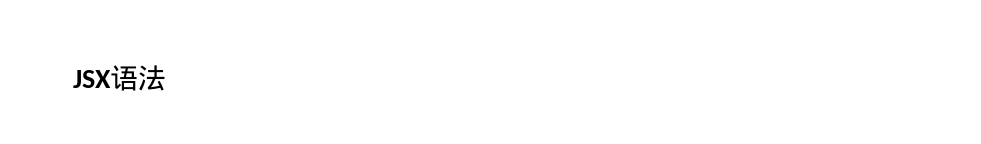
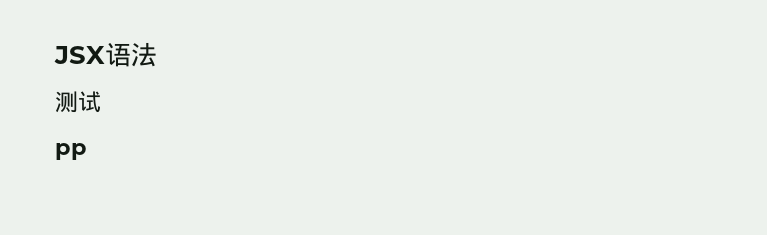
(166, 78) none -> [55,91,101,113] [55,143,87,160] // 测试 // pp

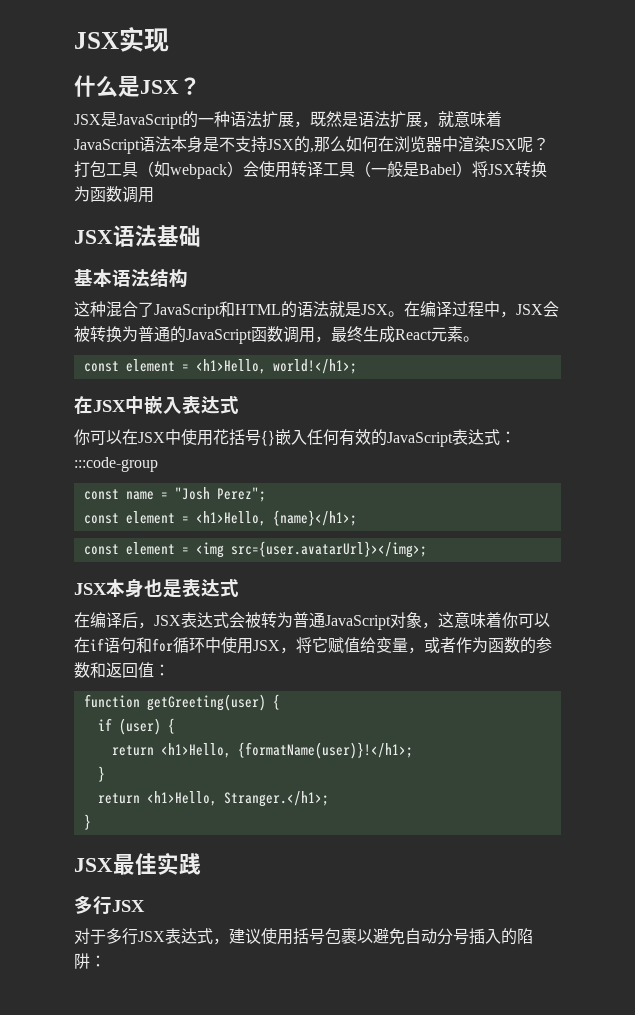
[54,42,157,67] [55,91,101,113] [55,143,87,160] JSX语法 // 测试 // pp -> [74,27,169,52] [74,75,201,97] [74,111,502,129] [74,136,549,154] [74,161,547,179] [74,186,154,203] [74,225,201,247] [74,268,188,288] [74,301,559,319] [74,326,479,344] [83,359,357,374] [74,396,239,414] [74,429,516,447] [74,457,158,472] [83,487,266,502] [83,510,357,526] [83,541,427,558] [74,579,239,598] [74,612,550,630] [74,637,552,654] [74,662,170,678] [83,694,280,711] [97,718,175,735] [111,742,413,759] [97,766,105,782] [97,791,329,807] [83,814,91,830] [74,852,201,875] [74,895,145,915] [74,928,533,945] [74,953,106,969] JSX实现 // 什么是JSX？ // JSX是JavaScript的一种语法扩展，既然是语法扩展，就意味着JavaScript语法本身是不支持JSX的,那么如何在浏览器中渲染JSX呢？打包工具（如webpack）会使用转译工具（一般是Babel）将JSX转换为函数调用 // JSX语法基础 // 基本语法结构 // 这种混合了JavaScript和HTML的语法就是JSX。在编译过程中，JSX会被转换为普通的JavaScript函数调用，最终生成React元素。 // const element = <h1>Hello, world!</h1>; // 在JSX中嵌入表达式 // 你可以在JSX中使用花括号{}嵌入任何有效的JavaScript表达式：:::code-group // const name = "Josh Perez"; // const element = <h1>Hello, {name}</h1>; // const element = <img src={user.avatarUrl}></img>; // JSX本身也是表达式 // 在编译后，JSX表达式会被转为普通JavaScript对象，这意味着你可以在if语句和for循环中使用JSX，将它赋值给变量，或者作为函数的参数和返回值： // function getGreeting(user) { // if (user) { // return <h1>Hello, {formatName(user)}!</h1>; // } // return <h1>Hello, Stranger.</h1>; // } // JSX最佳实践 // 多行JSX // 对于多行JSX表达式，建议使用括号包裹以避免自动分号插入的陷阱：

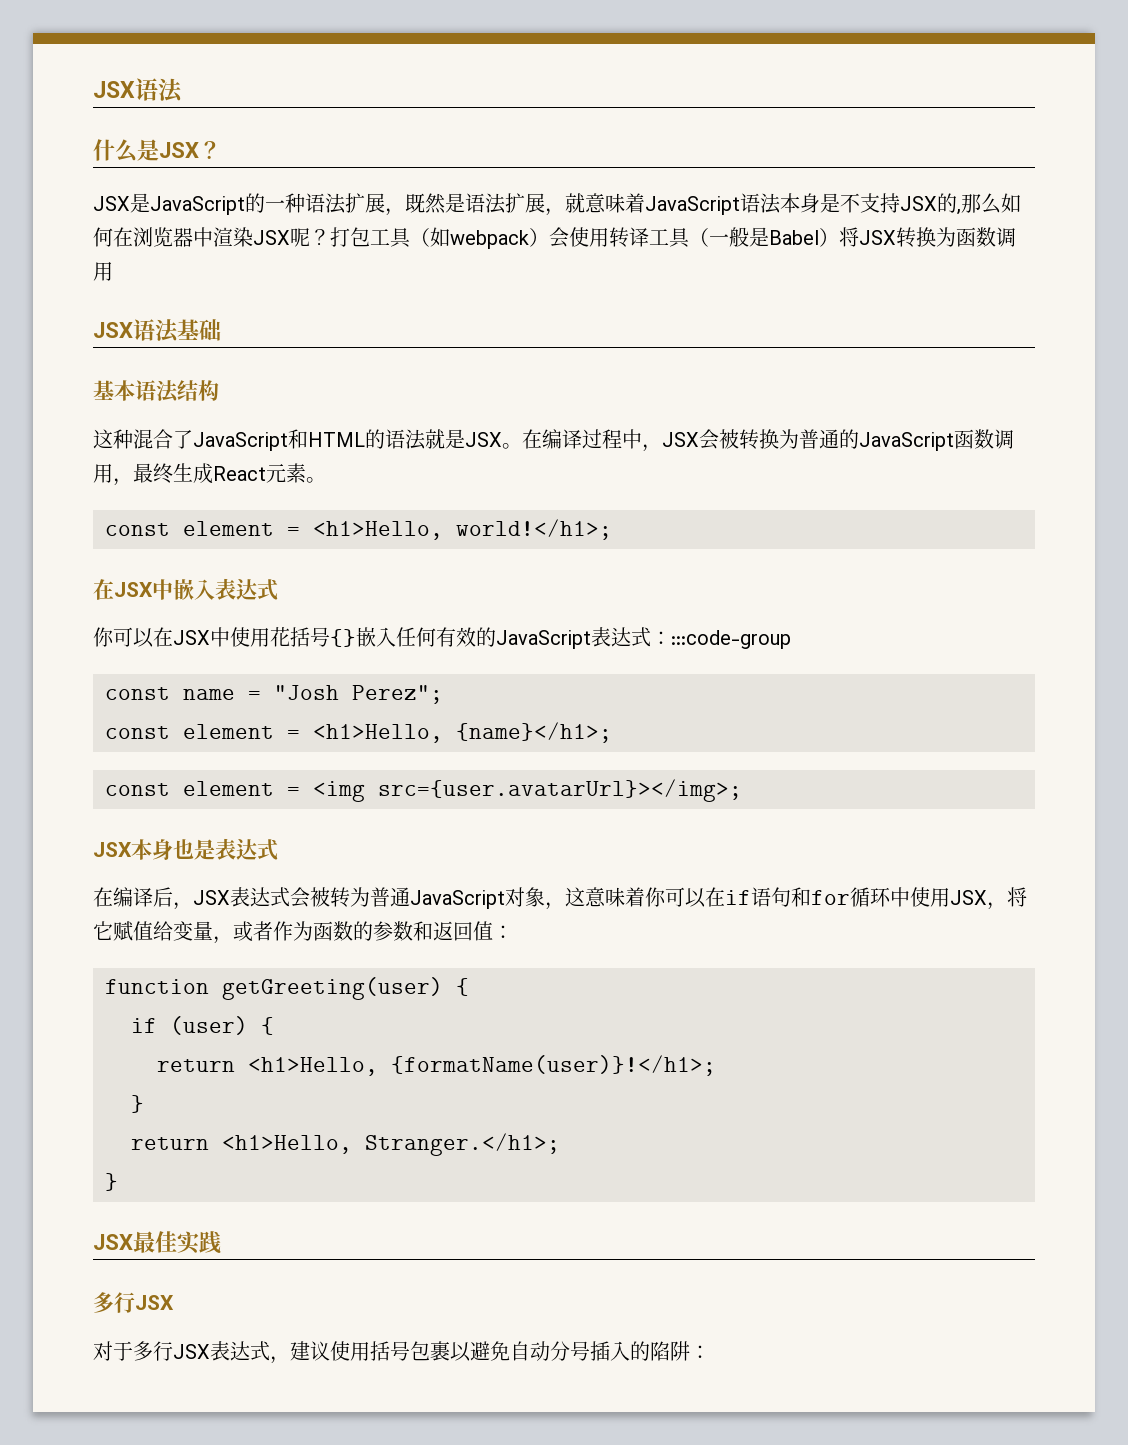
[74,27,169,52] JSX实现 -> [93,78,183,103] JSX语法

